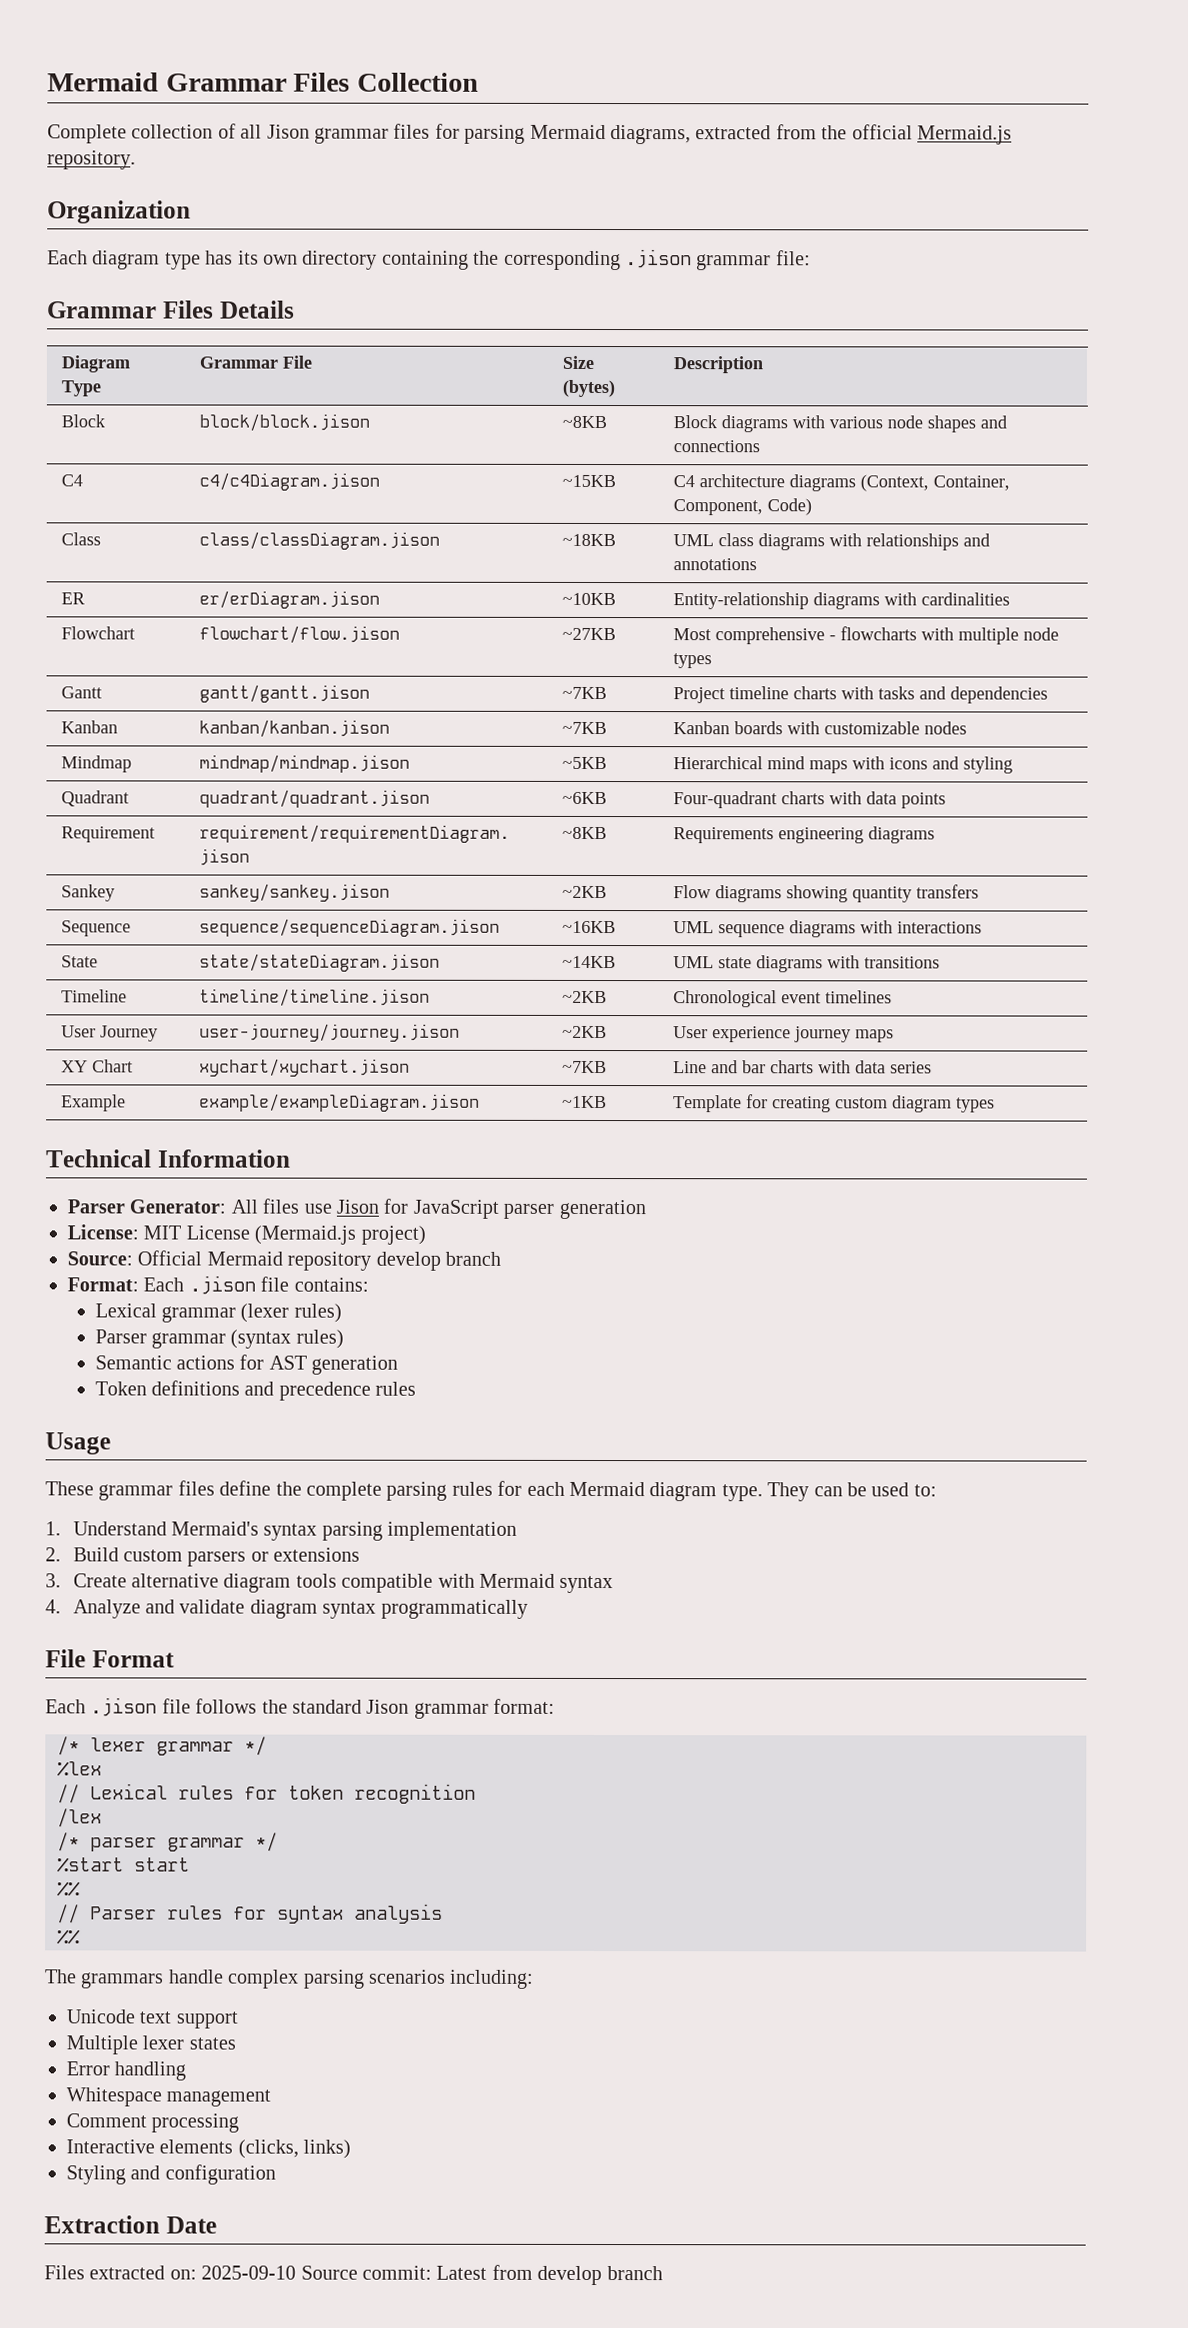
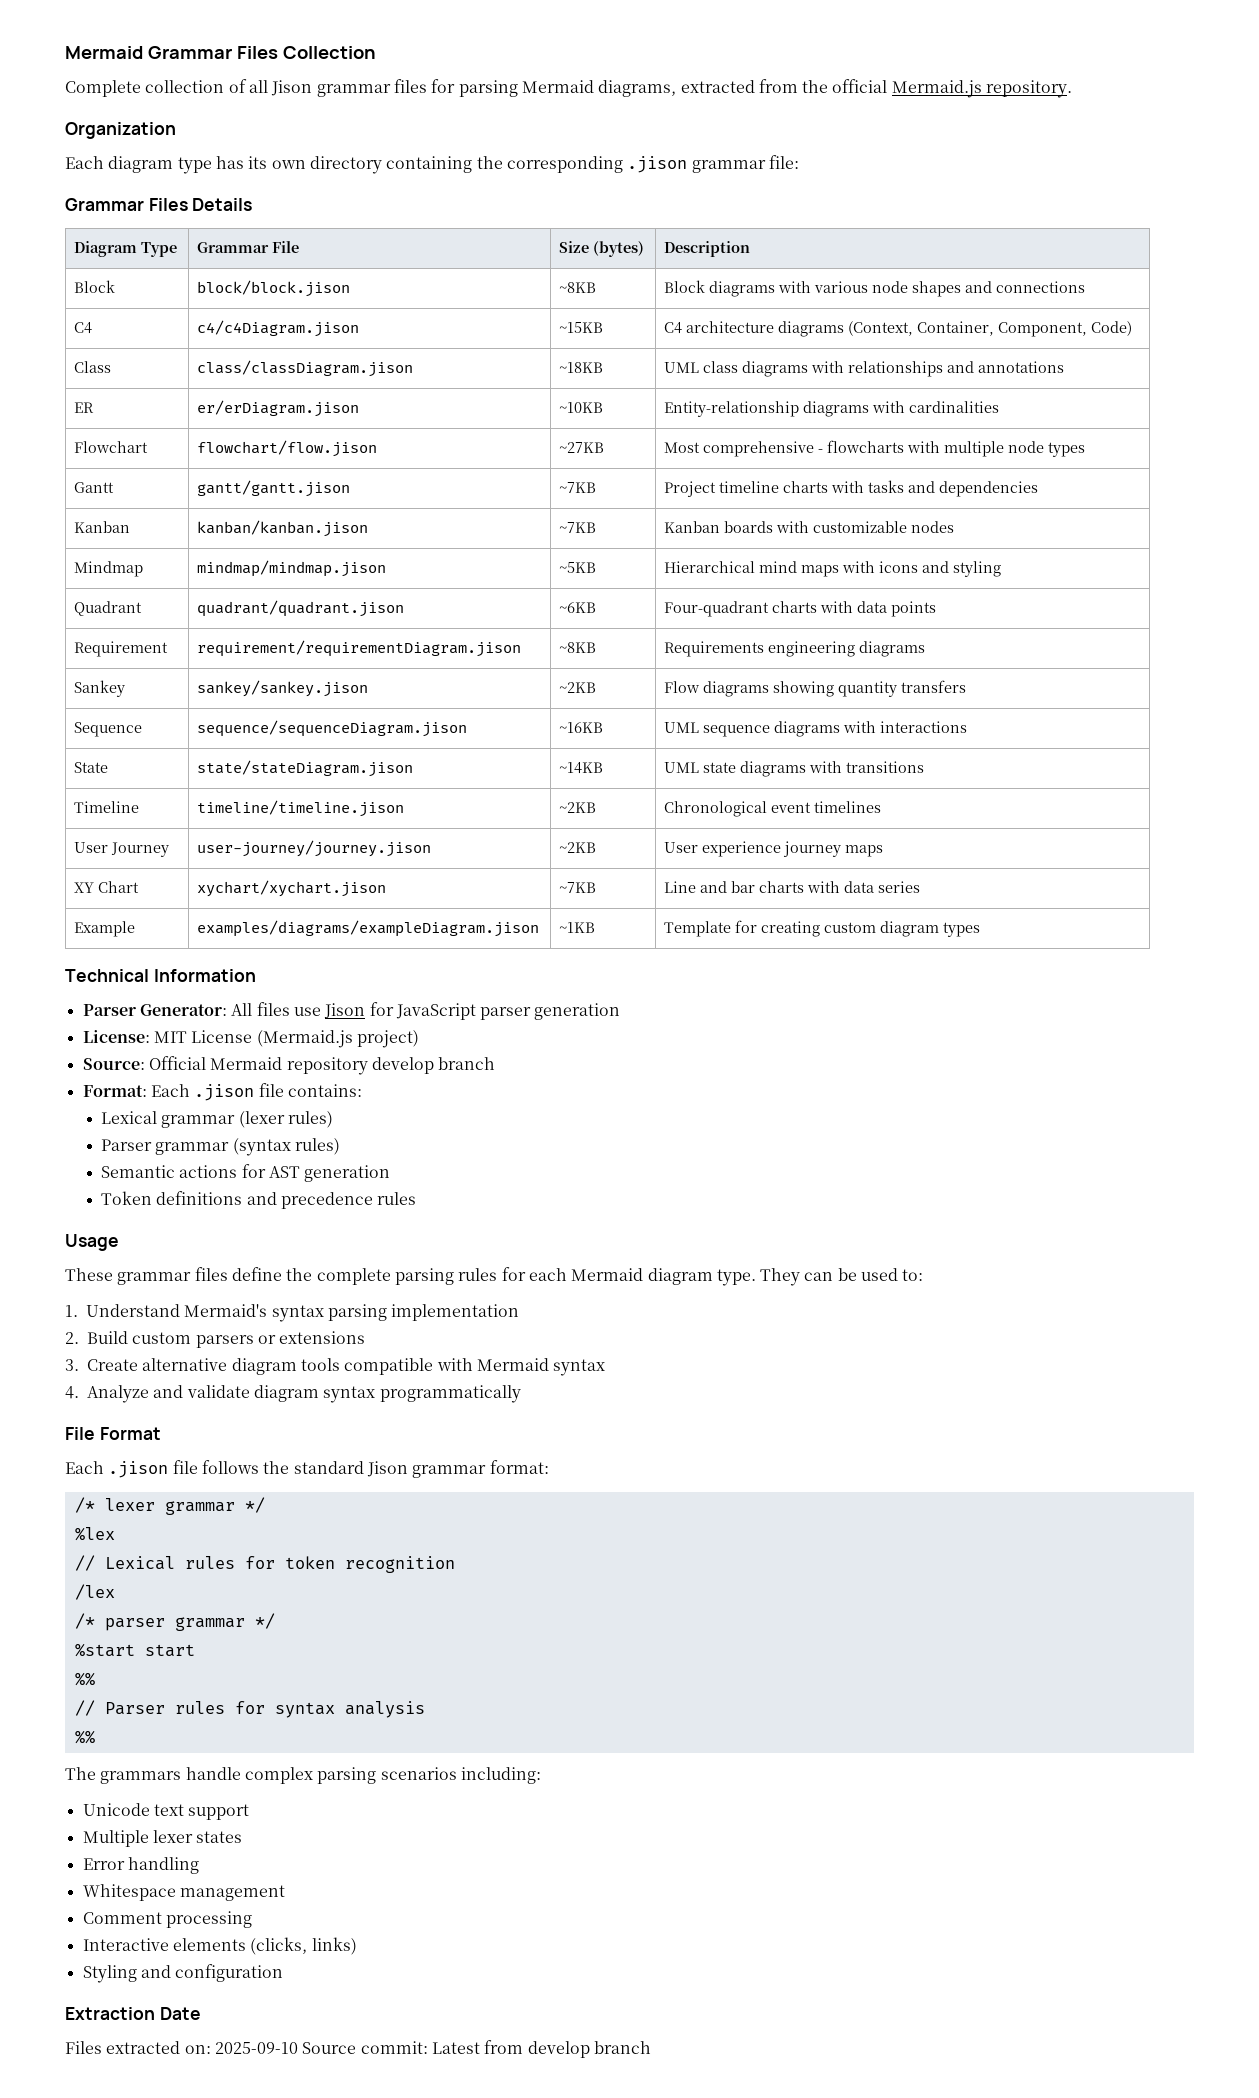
[198,1093,480,1112] example/exampleDiagram.jison -> [197,920,540,937] examples/diagrams/exampleDiagram.jison

